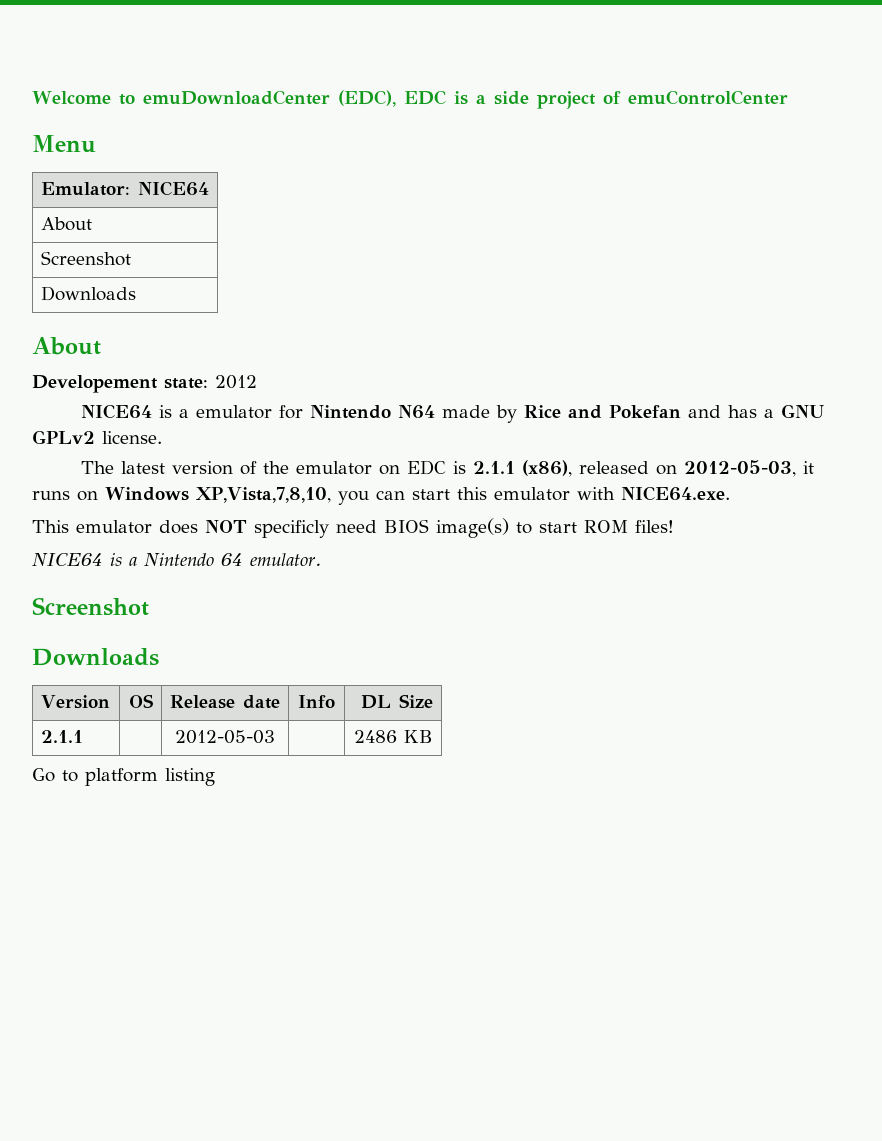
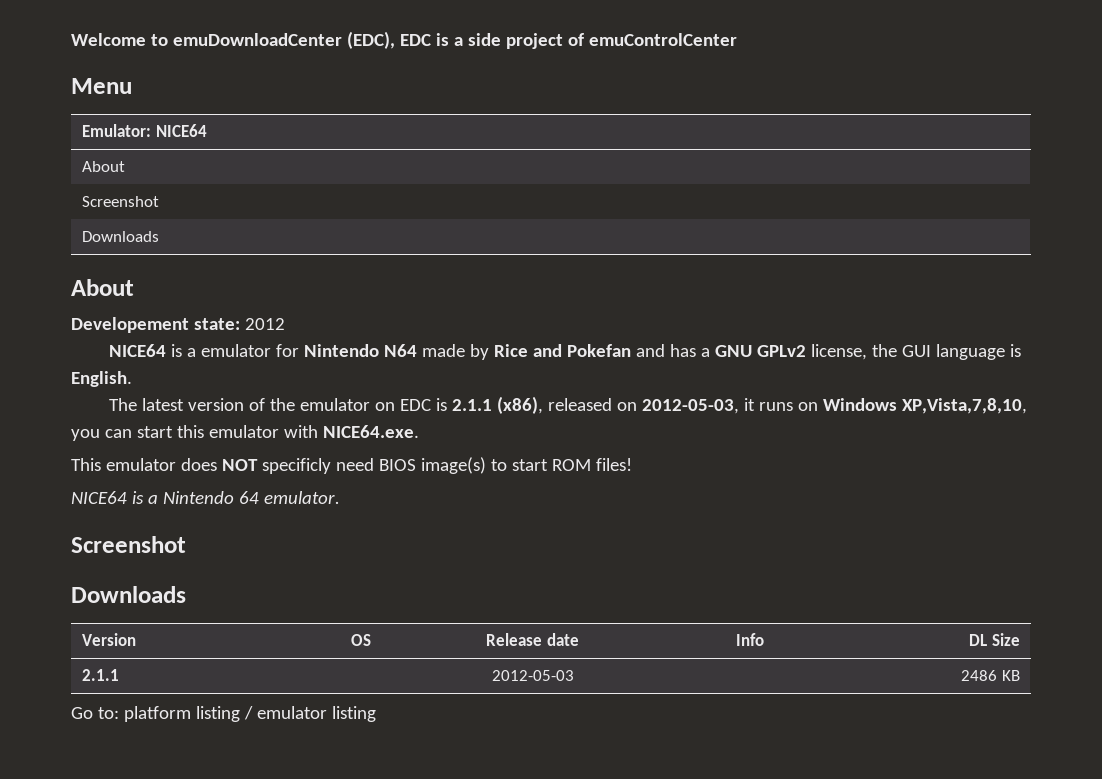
[102,431,162,444] license. -> [810,344,1021,360] [71,371,132,387] license, the GUI language is English.
[62,770,78,782] to -> [97,707,119,719] to:
(215, 777) none -> [243,706,376,722] / emulator listing

